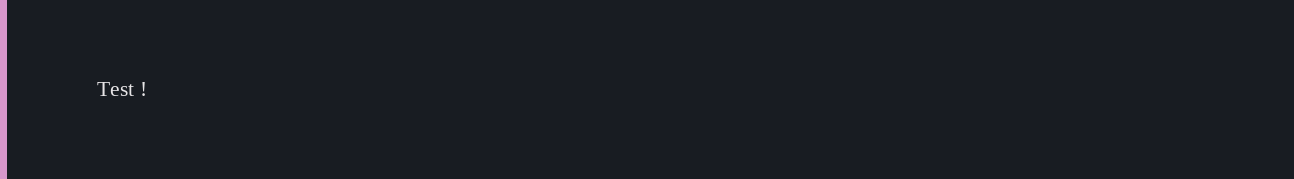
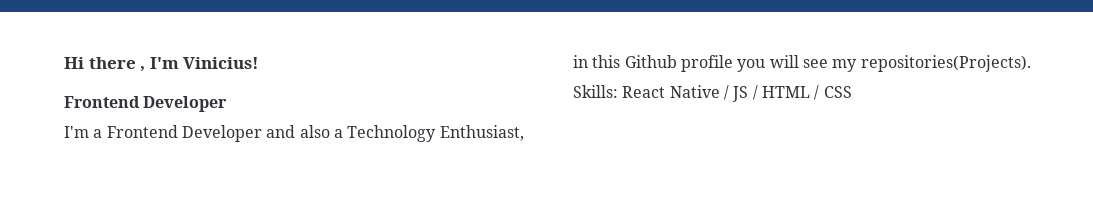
[97,82,147,96] Test ! -> [64,57,260,72] [64,96,228,112] [64,125,524,142] [573,55,1031,72] [573,85,852,102] Hi there , I'm Vinicius! // Frontend Developer // I'm a Frontend Developer and also a Technology Enthusiast, in this Github profile you will see my repositories(Projects). // Skills: React Native / JS / HTML / CSS

